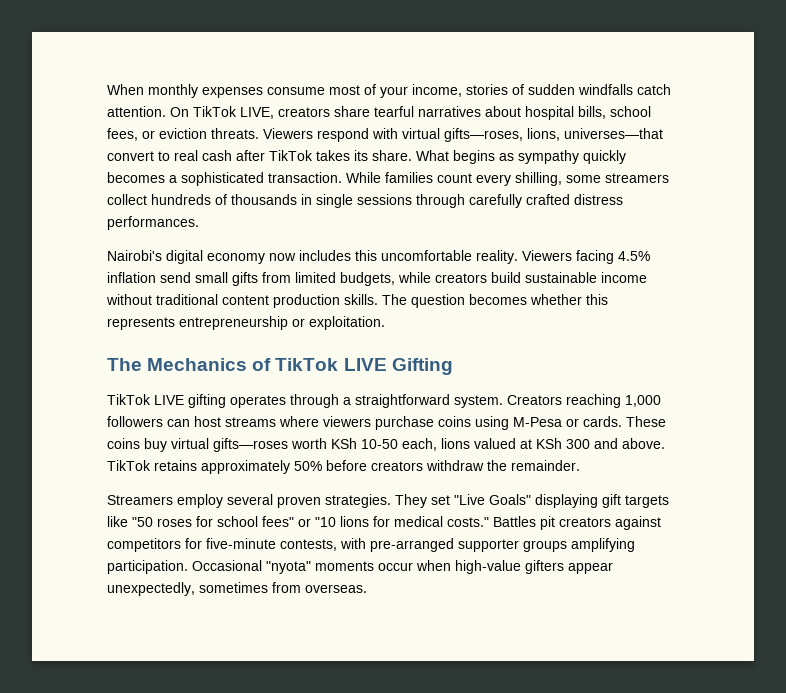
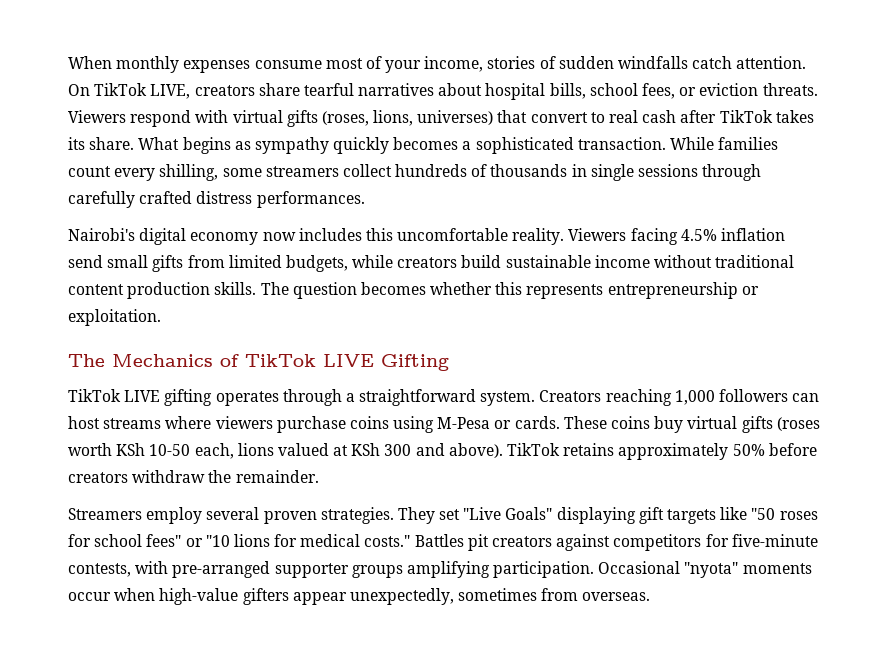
[444,128,663,142] gifts—roses, lions, universes—that -> [286,110,528,127] gifts (roses, lions, universes) that
[213,438,288,452] gifts—roses -> [741,416,820,433] gifts (roses
[622,438,665,449] above. -> [448,443,503,458] above).

